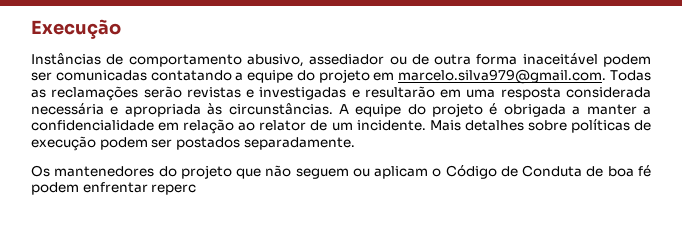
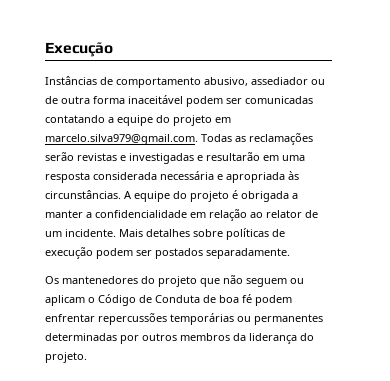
[151,184,197,195] reperc -> [98,313,323,325] [45,333,314,344] [45,352,87,363] repercussões temporárias ou permanentes determinadas por outros membros da liderança do projeto.

